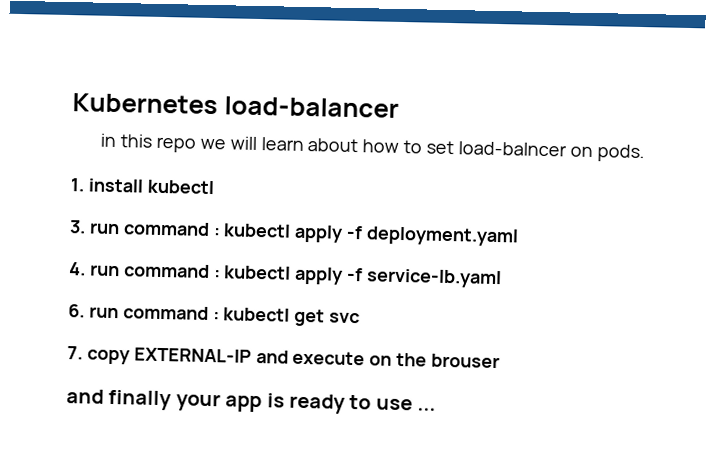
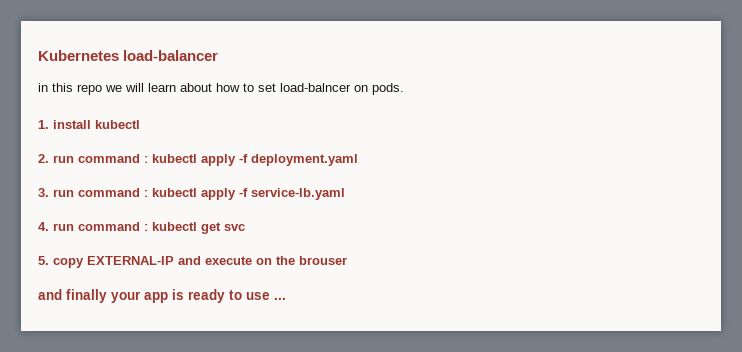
[69,220,86,234] 3. -> [38,154,49,163] 2.
[69,262,86,276] 4. -> [38,188,49,197] 3.
[68,304,85,318] 6. -> [38,222,49,231] 4.
[67,346,83,360] 7. -> [38,256,49,265] 5.

